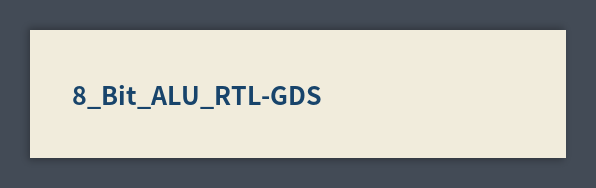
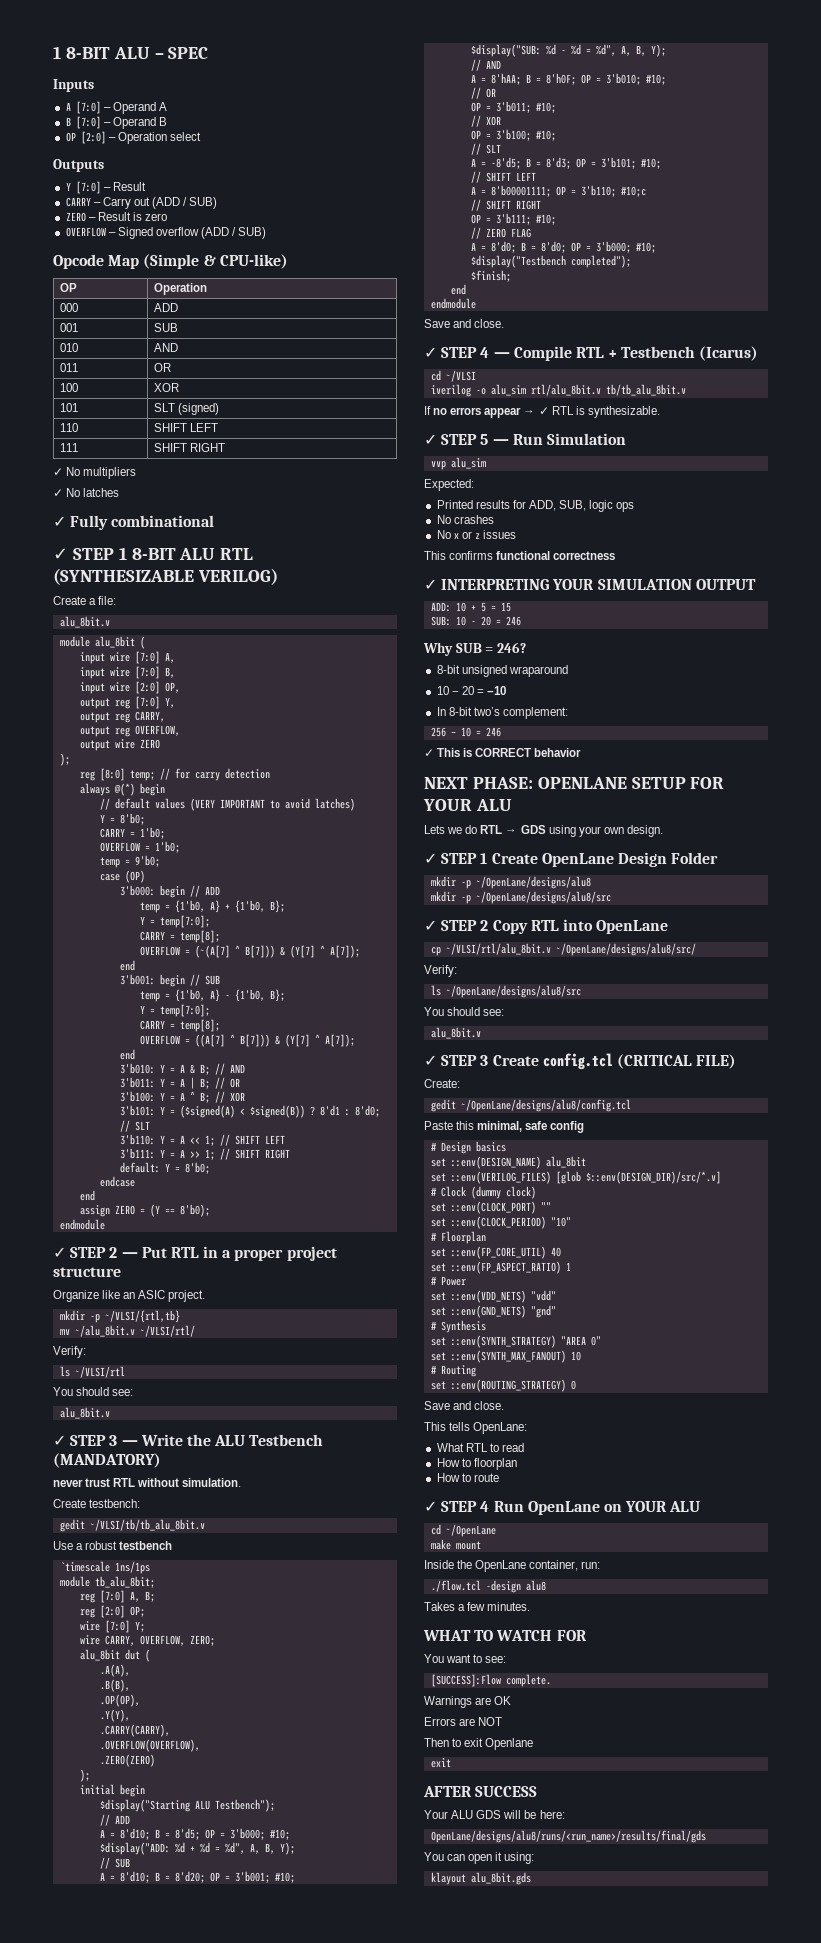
[72,85,322,109] 8_Bit_ALU_RTL-GDS -> [53,46,209,59] [53,79,94,92] [65,101,167,114] [65,116,167,129] [65,131,201,144] [53,159,104,172] [65,181,146,194] [65,197,218,209] [65,212,168,222] [65,227,267,239] [53,254,288,269] [60,283,78,292] [154,283,208,295] [60,303,79,312] [154,303,179,312] [60,323,79,332] [154,323,179,332] [60,343,79,352] [154,343,179,352] [60,363,79,372] [154,363,172,372] [60,383,79,392] [154,383,180,392] [60,403,79,412] [154,403,220,415] [60,423,79,432] [154,423,219,432] [60,443,79,452] [154,443,226,452] [53,467,137,479] [53,488,120,497] [53,515,215,530] [53,547,254,560] [53,568,278,585] [53,596,117,605] [59,616,110,628] [59,636,145,649] [79,651,175,664] [79,666,175,679] [79,681,180,694] [79,696,175,709] [79,711,165,723] [79,725,180,737] [79,739,160,751] [59,753,70,766] [79,768,270,781] [79,783,165,796] [99,798,355,811] [99,813,145,825] [99,827,165,839] [99,841,180,853] [99,855,160,868] [99,870,145,883] [119,885,220,898] [139,900,285,913] [139,915,210,928] [139,930,220,943] [139,945,360,958] [119,960,135,971] [119,974,220,987] [139,989,285,1002] [139,1004,210,1017] [139,1019,220,1032] [139,1034,355,1047] [119,1049,135,1060] [119,1063,245,1075] [119,1077,240,1089] [119,1091,245,1103] [119,1105,380,1118] [119,1120,150,1132] [119,1134,285,1146] [119,1148,290,1160] [119,1162,210,1174] [99,1176,135,1187] [79,1190,95,1201] [79,1204,210,1217] [59,1219,105,1230] [53,1246,337,1261] [53,1267,121,1277] [53,1290,206,1302] [59,1310,180,1323] [59,1325,195,1337] [53,1346,86,1358] [59,1366,125,1378] [53,1387,134,1396] [59,1407,110,1419] [53,1434,324,1446] [53,1453,161,1468] [53,1478,242,1487] [53,1499,141,1508] [59,1519,205,1532] [53,1541,173,1550] [59,1561,150,1574] [59,1576,155,1588] [79,1590,155,1603] [79,1605,145,1618] [79,1620,145,1633] [79,1635,215,1646] [79,1649,150,1662] [99,1664,130,1677] [99,1679,130,1692] [99,1694,140,1707] [99,1709,130,1722] [99,1724,170,1737] [99,1739,200,1752] [99,1754,155,1767] [79,1769,90,1782] [79,1784,145,1797] [99,1799,275,1812] [99,1814,130,1826] [99,1828,290,1840] [99,1842,295,1855] [99,1857,130,1869] [99,1871,295,1883] [470,44,666,57] [470,59,501,71] [470,73,666,85] [470,87,496,99] [470,101,556,113] [470,115,501,127] [470,129,556,141] [470,143,501,155] [470,157,661,169] [470,171,536,183] [470,185,646,197] [470,199,541,211] [470,213,556,225] [470,227,531,239] [470,241,656,253] [470,255,631,268] [470,270,511,282] [450,284,466,295] [430,298,476,309] [424,319,505,328] [424,346,759,361] [430,370,476,382] [430,384,686,397] [424,406,660,418] [424,433,626,445] [430,457,486,470] [424,479,474,491] [436,500,635,512] [436,515,494,524] [436,530,517,539] [424,551,616,560] [424,579,756,590] [430,602,511,612] [430,616,521,626] [423,642,526,656] [436,665,568,677] [436,686,507,695] [436,707,568,719] [430,727,501,737] [424,748,582,757] [424,777,725,789] [423,799,512,811] [424,825,663,837] [424,852,719,867] [430,876,591,889] [430,891,611,904] [424,919,669,934] [430,943,696,956] [424,965,457,977] [430,985,581,998] [424,1007,505,1016] [430,1027,481,1039] [424,1053,737,1070] [424,1079,460,1088] [430,1099,631,1112] [424,1121,585,1133] [430,1141,506,1154] [430,1156,586,1169] [430,1171,721,1184] [430,1186,536,1199] [430,1201,551,1214] [430,1216,571,1229] [430,1231,486,1244] [430,1246,561,1259] [430,1261,571,1274] [430,1276,466,1286] [430,1290,556,1303] [430,1305,556,1318] [430,1320,486,1333] [430,1335,601,1348] [430,1350,581,1363] [430,1365,476,1377] [430,1379,576,1392] [424,1401,505,1410] [424,1422,528,1434] [436,1443,524,1452] [436,1458,517,1470] [436,1473,499,1482] [424,1501,701,1515] [430,1524,496,1537] [430,1539,481,1550] [424,1560,601,1572] [430,1580,546,1593] [424,1602,531,1611] [423,1630,587,1641] [424,1654,507,1663] [430,1674,551,1687] [424,1696,512,1708] [424,1717,503,1726] [424,1738,534,1750] [430,1758,451,1768] [423,1786,538,1797] [424,1810,565,1819] [430,1830,706,1843] [424,1852,535,1864] [430,1872,531,1885] 1 8-BIT ALU – SPEC // Inputs // A [7:0] – Operand A // B [7:0] – Operand B // OP [2:0] – Operation select // Outputs // Y [7:0] – Result // CARRY – Carry out (ADD / SUB) // ZERO – Result is zero // OVERFLOW – Signed overflow (ADD / SUB) // Opcode Map (Simple & CPU-like) // OP | Operation // 000 | ADD // 001 | SUB // 010 | AND // 011 | OR // 100 | XOR // 101 | SLT (signed) // 110 | SHIFT LEFT // 111 | SHIFT RIGHT // ✓ No multipliers // ✓ No latches // ✓ Fully combinational // ✓ STEP 1 8-BIT ALU RTL (SYNTHESIZABLE VERILOG) // Create a file: // alu_8bit.v // module alu_8bit ( // input wire [7:0] A, // input wire [7:0] B, // input wire [2:0] OP, // output reg [7:0] Y, // output reg CARRY, // output reg OVERFLOW, // output wire ZERO // ); // reg [8:0] temp; // for carry detection // always @(*) begin // // default values (VERY IMPORTANT to avoid latches) // Y = 8'b0; // CARRY = 1'b0; // OVERFLOW = 1'b0; // temp = 9'b0; // case (OP) // 3'b000: begin // ADD // temp = {1'b0, A} + {1'b0, B}; // Y = temp[7:0]; // CARRY = temp[8]; // OVERFLOW = (~(A[7] ^ B[7])) & (Y[7] ^ A[7]); // end // 3'b001: begin // SUB // temp = {1'b0, A} - {1'b0, B}; // Y = temp[7:0]; // CARRY = temp[8]; // OVERFLOW = ((A[7] ^ B[7])) & (Y[7] ^ A[7]); // end // 3'b010: Y = A & B; // AND // 3'b011: Y = A | B; // OR // 3'b100: Y = A ^ B; // XOR // 3'b101: Y = ($signed(A) < $signed(B)) ? 8'd1 : 8'd0; // SLT // 3'b110: Y = A << 1; // SHIFT LEFT // 3'b111: Y = A >> 1; // SHIFT RIGHT // default: Y = 8'b0; // endcase // end // assign ZERO = (Y == 8'b0); // endmodule // ✓ STEP 2 — Put RTL in a proper project structure // Organize like an ASIC project. // mkdir -p ~/VLSI/{rtl,tb} // mv ~/alu_8bit.v ~/VLSI/rtl/ // Verify: // ls ~/VLSI/rtl // You should see: // alu_8bit.v // ✓ STEP 3 — Write the ALU Testbench (MANDATORY) // never trust RTL without simulation. // Create testbench: // gedit ~/VLSI/tb/tb_alu_8bit.v // Use a robust testbench // `timescale 1ns/1ps // module tb_alu_8bit; // reg [7:0] A, B; // reg [2:0] OP; // wire [7:0] Y; // wire CARRY, OVERFLOW, ZERO; // alu_8bit dut ( // .A(A), // .B(B), // .OP(OP), // .Y(Y), // .CARRY(CARRY), // .OVERFLOW(OVERFLOW), // .ZERO(ZERO) // ); // initial begin // $display("Starting ALU Testbench"); // // ADD // A = 8'd10; B = 8'd5; OP = 3'b000; #10; // $display("ADD: %d + %d = %d", A, B, Y); // // SUB // A = 8'd10; B = 8'd20; OP = 3'b001; #10; // $display("SUB: %d - %d = %d", A, B, Y); // // AND // A = 8'hAA; B = 8'h0F; OP = 3'b010; #10; // // OR // OP = 3'b011; #10; // // XOR // OP = 3'b100; #10; // // SLT // A = -8'd5; B = 8'd3; OP = 3'b101; #10; // // SHIFT LEFT // A = 8'b00001111; OP = 3'b110; #10;c // // SHIFT RIGHT // OP = 3'b111; #10; // // ZERO FLAG // A = 8'd0; B = 8'd0; OP = 3'b000; #10; // $display("Testbench completed"); // $finish; // end // endmodule // Save and close. // ✓ STEP 4 — Compile RTL + Testbench (Icarus) // cd ~/VLSI // iverilog -o alu_sim rtl/alu_8bit.v tb/tb_alu_8bit.v // If no errors appear → ✓ RTL is synthesizable. // ✓ STEP 5 — Run Simulation // vvp alu_sim // Expected: // Printed results for ADD, SUB, logic ops // No crashes // No x or z issues // This confirms functional correctness // ✓ INTERPRETING YOUR SIMULATION OUTPUT // ADD: 10 + 5 = 15 // SUB: 10 - 20 = 246 // Why SUB = 246? // 8-bit unsigned wraparound // 10 − 20 = −10 // In 8-bit two’s complement: // 256 − 10 = 246 // ✓ This is CORRECT behavior // NEXT PHASE: OPENLANE SETUP FOR YOUR ALU // Lets we do RTL → GDS using your own design. // ✓ STEP 1 Create OpenLane Design Folder // mkdir -p ~/OpenLane/designs/alu8 // mkdir -p ~/OpenLane/designs/alu8/src // ✓ STEP 2 Copy RTL into OpenLane // cp ~/VLSI/rtl/alu_8bit.v ~/OpenLane/designs/alu8/src/ // Verify: // ls ~/OpenLane/designs/alu8/src // You should see: // alu_8bit.v // ✓ STEP 3 Create config.tcl (CRITICAL FILE) // Create: // gedit ~/OpenLane/designs/alu8/config.tcl // Paste this minimal, safe config // # Design basics // set ::env(DESIGN_NAME) alu_8bit // set ::env(VERILOG_FILES) [glob $::env(DESIGN_DIR)/src/*.v] // # Clock (dummy clock) // set ::env(CLOCK_PORT) "" // set ::env(CLOCK_PERIOD) "10" // # Floorplan // set ::env(FP_CORE_UTIL) 40 // set ::env(FP_ASPECT_RATIO) 1 // # Power // set ::env(VDD_NETS) "vdd" // set ::env(GND_NETS) "gnd" // # Synthesis // set ::env(SYNTH_STRATEGY) "AREA 0" // set ::env(SYNTH_MAX_FANOUT) 10 // # Routing // set ::env(ROUTING_STRATEGY) 0 // Save and close. // This tells OpenLane: // What RTL to read // How to floorplan // How to route // ✓ STEP 4 Run OpenLane on YOUR ALU // cd ~/OpenLane // make mount // Inside the OpenLane container, run: // ./flow.tcl -design alu8 // Takes a few minutes. // WHAT TO WATCH FOR // You want to see: // [SUCCESS]:Flow complete. // Warnings are OK // Errors are NOT // Then to exit Openlane // exit // AFTER SUCCESS // Your ALU GDS will be here: // OpenLane/designs/alu8/runs/<run_name>/results/final/gds // You can open it using: // klayout alu_8bit.gds

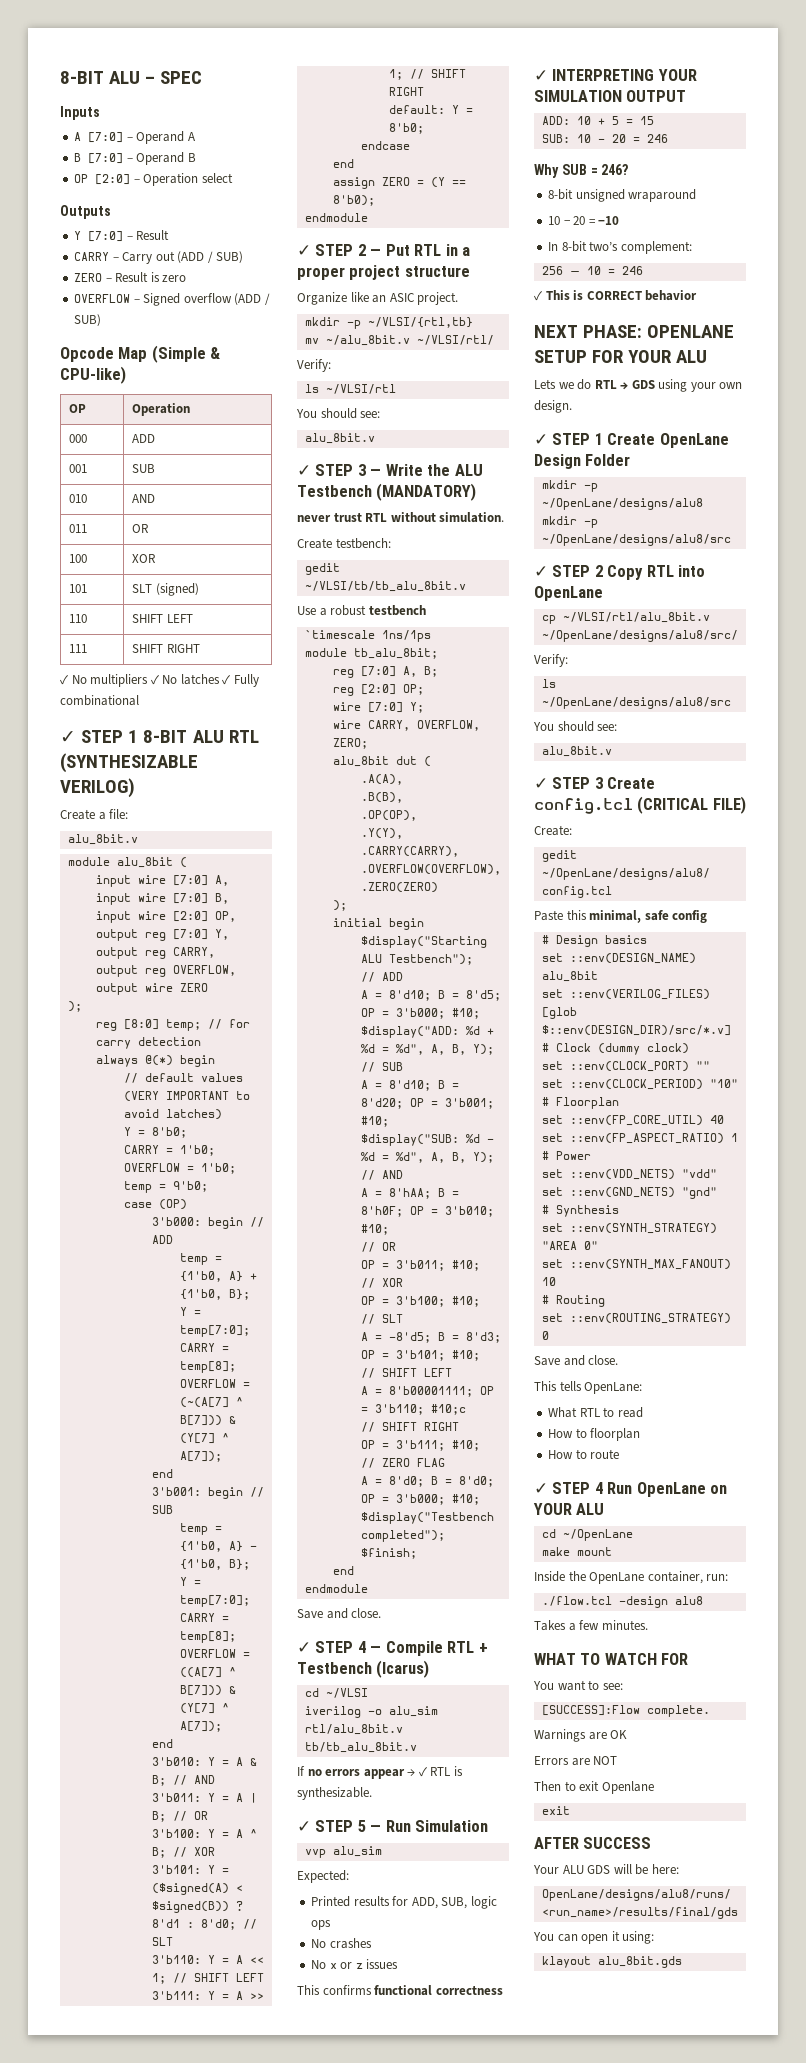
[53,46,61,59] 1 -> (60, 77) none
(137, 473) // -> (149, 680) none
(120, 492) // -> (220, 679) none

